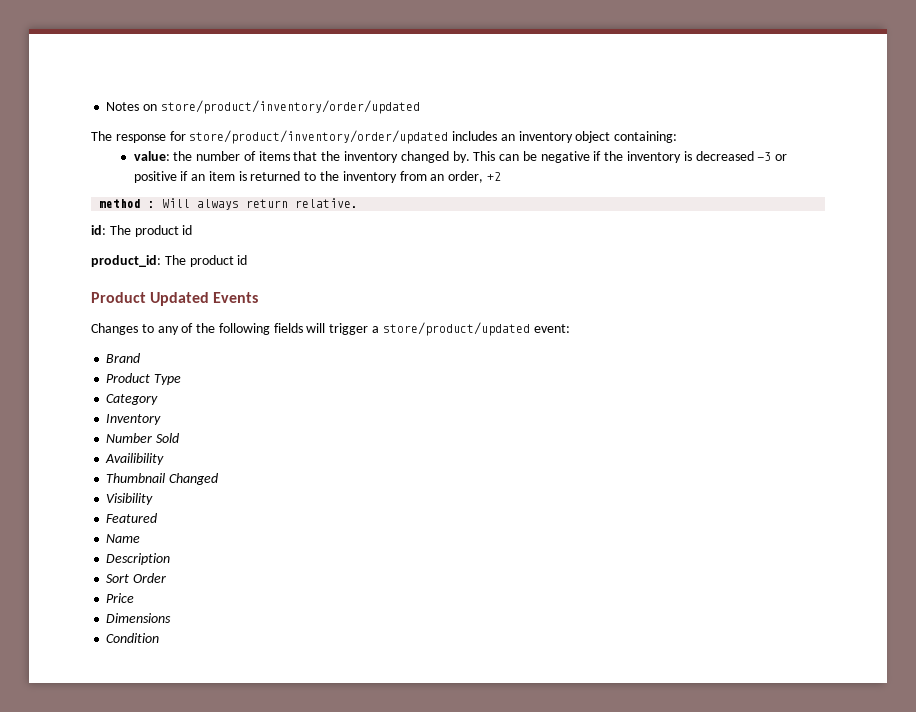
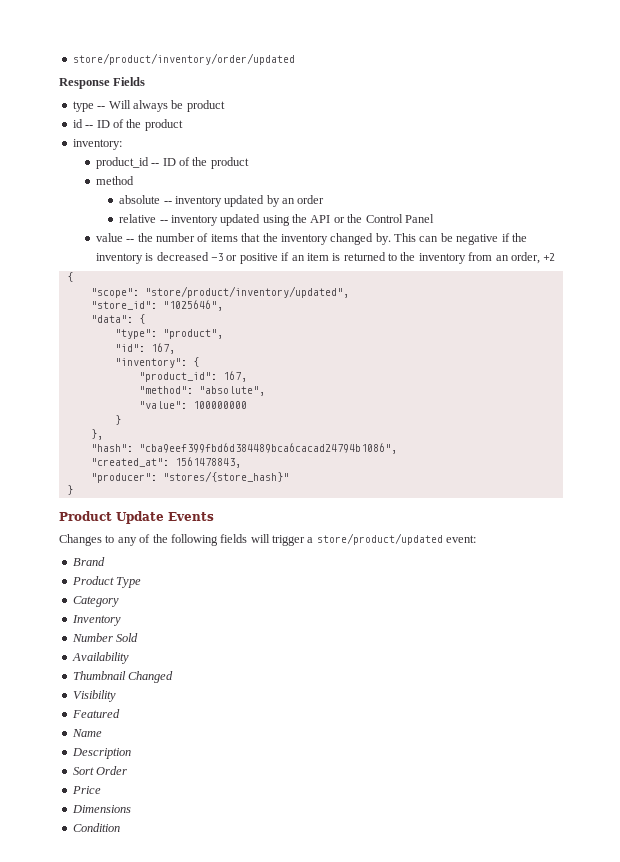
[106,102,158,111] Notes on -> (72, 59) none
[91,130,678,144] [133,151,170,161] The response for store/product/inventory/order/updated includes an inventory object containing: // value: -> [59,77,146,89] [72,100,225,112] [72,119,183,131] [72,139,122,150] [95,157,249,169] [95,176,134,185] [119,195,325,207] [119,214,434,226] [95,233,135,242] Response Fields // type -- Will always be product // id -- ID of the product // inventory: // product_id -- ID of the product // method // absolute -- inventory updated by an order // relative -- inventory updated using the API or the Control Panel // value --
[99,198,359,210] [91,225,193,237] [91,255,248,267] [91,292,210,306] method : Will always return relative. // id: The product id // product_id: The product id // Product Updated -> [66,272,73,282] [90,286,349,298] [90,300,223,311] [90,314,145,324] [114,329,223,339] [114,343,175,354] [114,357,199,368] [138,371,247,382] [138,386,265,396] [138,401,247,409] [114,415,121,425] [90,429,103,440] [90,443,397,454] [90,457,241,468] [90,471,289,483] [66,485,73,495] [59,511,164,524] { // "scope": "store/product/inventory/updated", // "store_id": "1025646", // "data": { // "type": "product", // "id": 167, // "inventory": { // "product_id": 167, // "method": "absolute", // "value": 100000000 // } // }, // "hash": "cba9eef399fbd6d384489bca6cacad24794b1086", // "created_at": 1561478843, // "producer": "stores/{store_hash}" // } // Product Update
[105,453,165,465] Availibility -> [71,652,129,664] Availability

